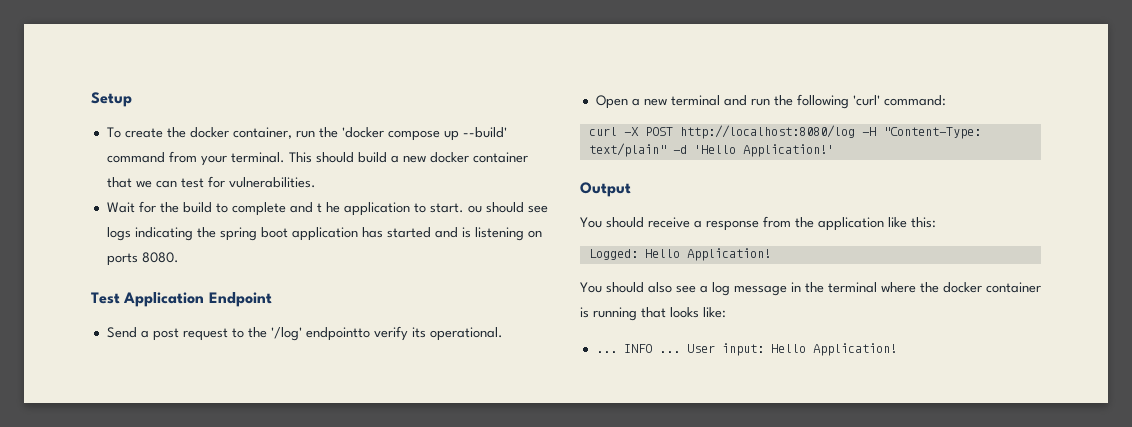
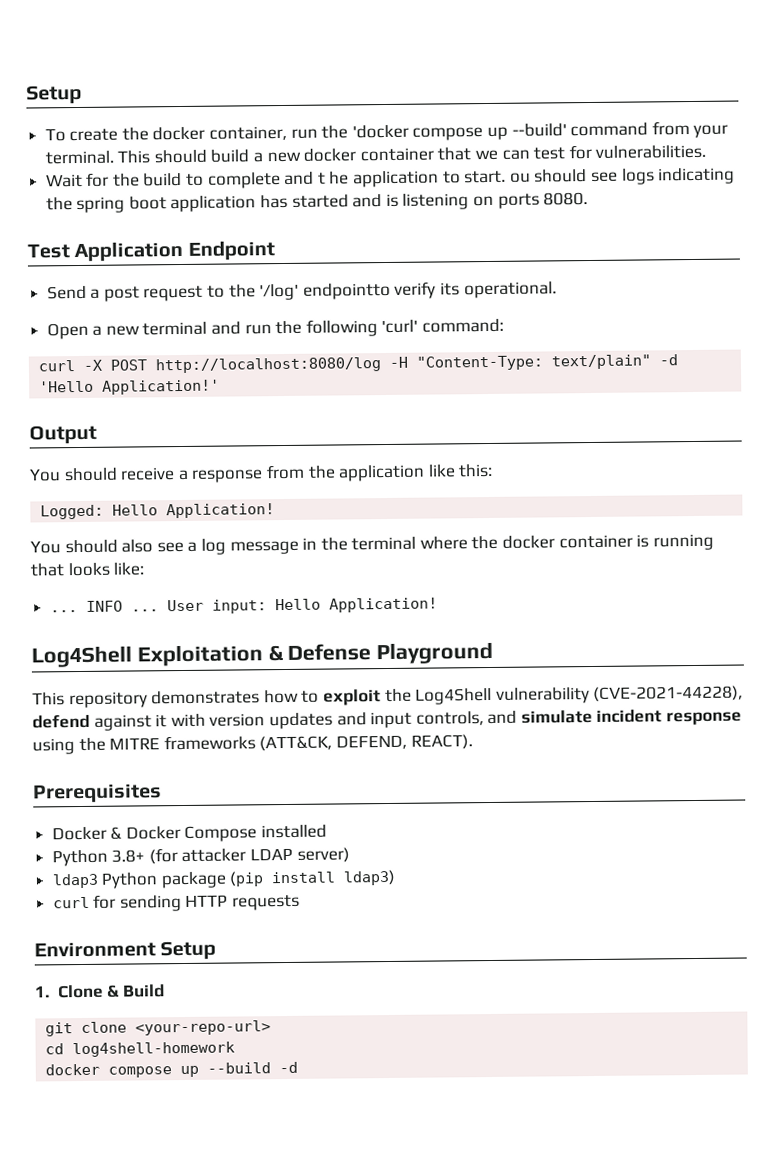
(897, 349) none -> [31,641,494,668] [32,685,744,709] [32,709,743,731] [32,734,473,755] [33,783,162,804] [51,824,328,842] [51,847,350,867] [51,869,397,889] [52,894,301,912] [34,940,217,961] [34,984,165,999] [45,1020,272,1037] [45,1041,236,1058] [45,1061,299,1078] // Log4Shell Exploitation & Defense Playground // This repository demonstrates how to exploit the Log4Shell vulnerability (CVE-2021-44228), defend against it with version updates and input controls, and simulate incident response using the MITRE frameworks (ATT&CK, DEFEND, REACT). // Prerequisites // Docker & Docker Compose installed // Python 3.8+ (for attacker LDAP server) // ldap3 Python package (pip install ldap3) // curl for sending HTTP requests // Environment Setup // 1. Clone & Build // git clone <your-repo-url> // cd log4shell-homework // docker compose up --build -d

